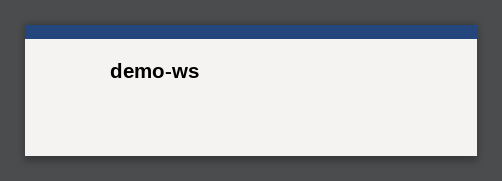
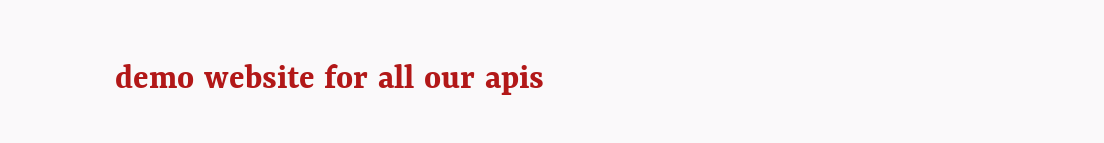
[110,63,199,78] demo-ws -> [115,64,544,95] demo website for all our apis

